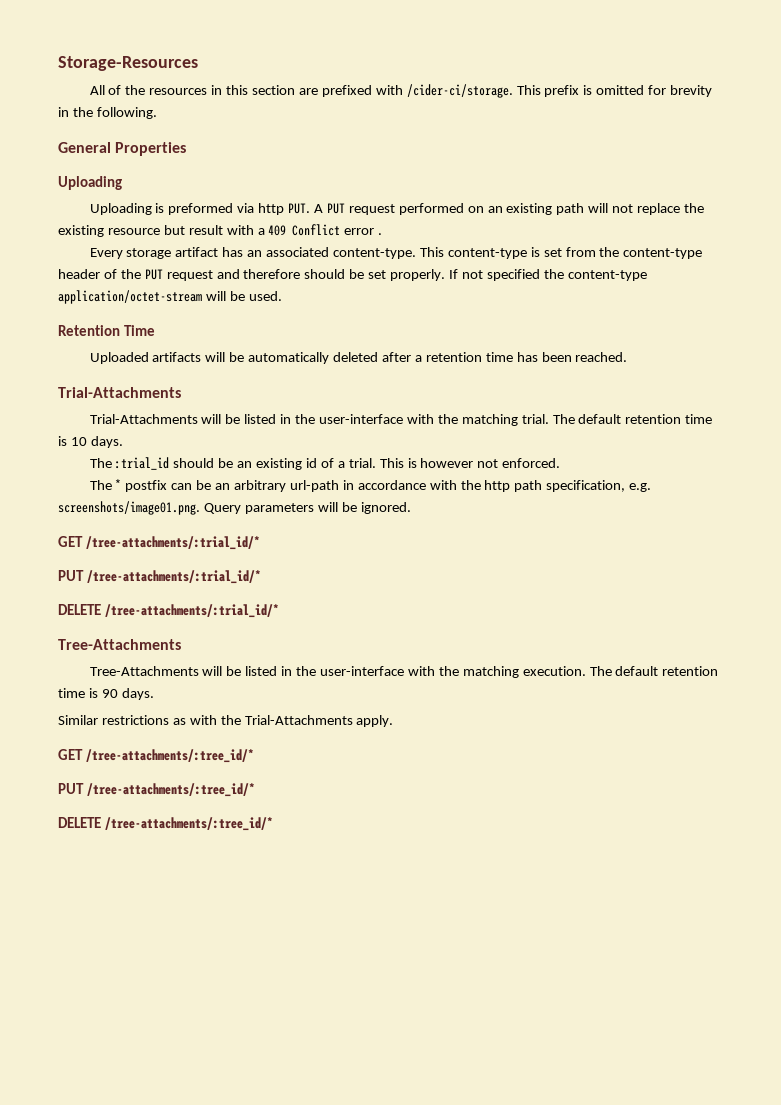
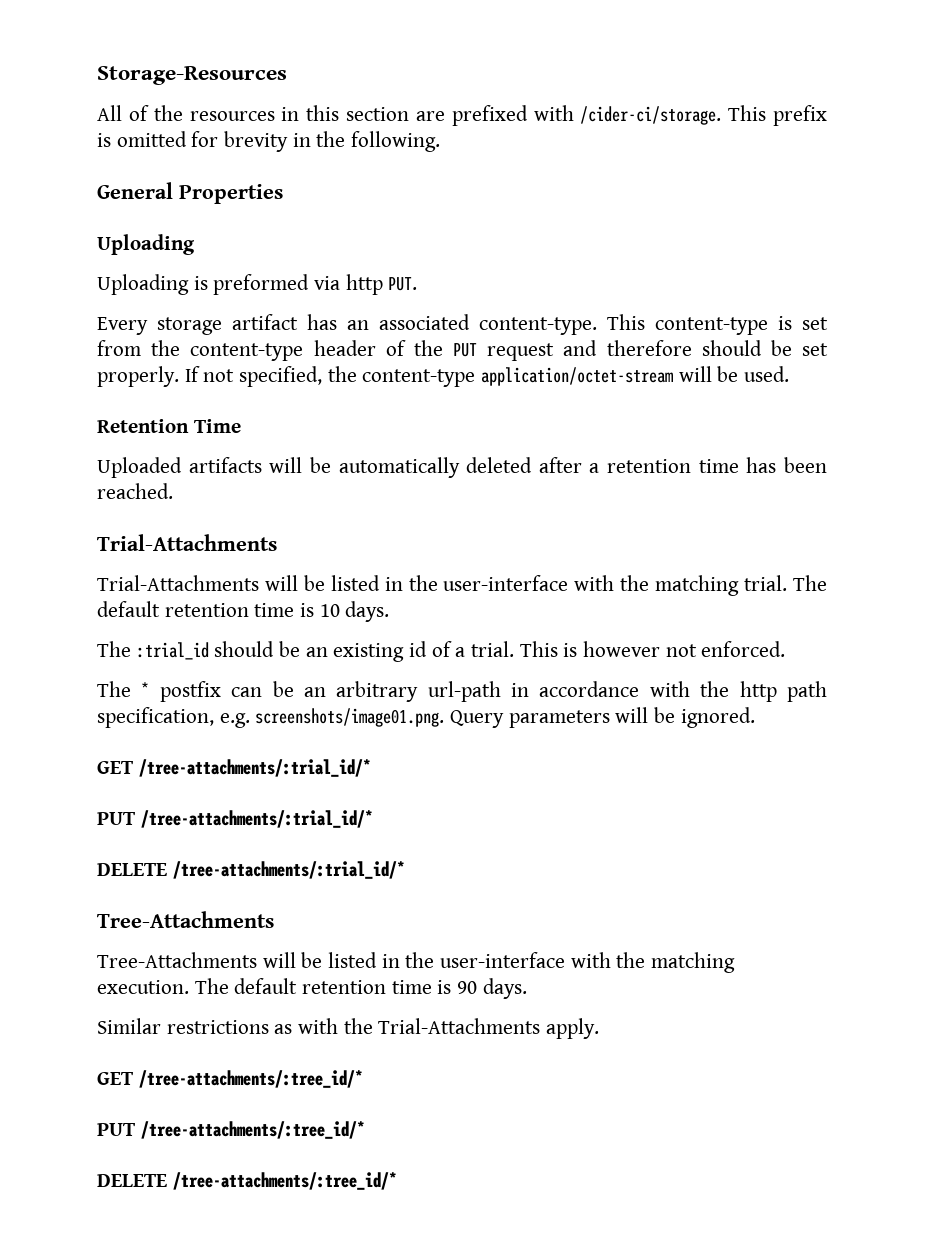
[313,203,705,215] [58,224,383,237] A PUT request performed on an existing path will not replace the existing resource but result with a 409 Conflict error . -> (418, 284) none
[486,269,540,281] specified -> [239,366,323,387] specified,

